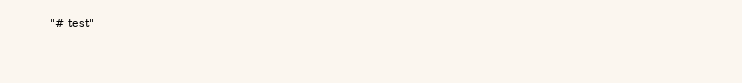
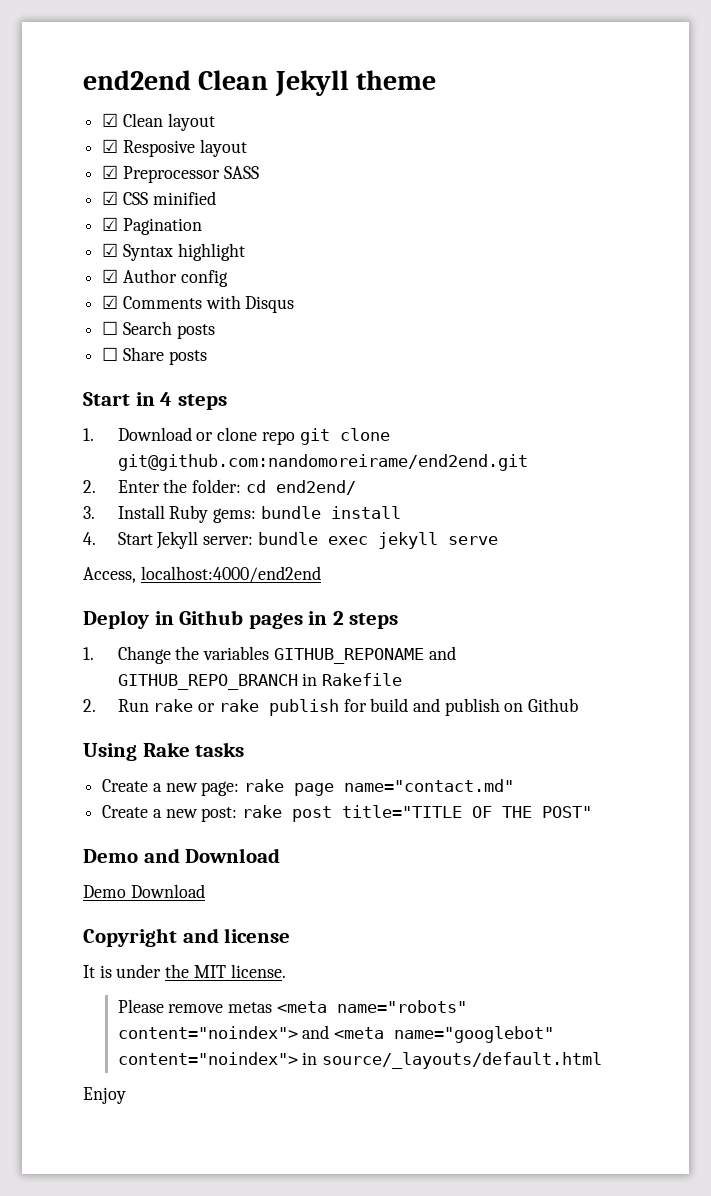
[50,19,94,27] "# test" -> [83,70,437,97] [102,113,215,131] [102,139,247,157] [102,165,259,183] [102,191,216,205] [102,217,202,235] [102,243,245,261] [102,269,228,287] [102,295,295,313] [102,321,215,339] [102,347,207,365] [83,392,227,410] [83,427,390,445] [117,454,528,471] [83,479,356,495] [83,505,401,523] [83,531,498,549] [83,566,321,583] [83,610,399,629] [83,646,456,664] [117,673,403,690] [83,698,579,716] [83,742,245,761] [102,779,515,796] [102,805,593,822] [83,848,281,863] [83,884,205,898] [83,928,291,947] [83,964,286,978] [117,999,467,1013] [117,1025,555,1043] [117,1052,603,1069] [83,1087,126,1104] end2end Clean Jekyll theme // ☑ Clean layout // ☑ Resposive layout // ☑ Preprocessor SASS // ☑ CSS minified // ☑ Pagination // ☑ Syntax highlight // ☑ Author config // ☑ Comments with Disqus // ☐ Search posts // ☐ Share posts // Start in 4 steps // 1. Download or clone repo git clone git@github.com:nandomoreirame/end2end.git // 2. Enter the folder: cd end2end/ // 3. Install Ruby gems: bundle install // 4. Start Jekyll server: bundle exec jekyll serve // Access, localhost:4000/end2end // Deploy in Github pages in 2 steps // 1. Change the variables GITHUB_REPONAME and GITHUB_REPO_BRANCH in Rakefile // 2. Run rake or rake publish for build and publish on Github // Using Rake tasks // Create a new page: rake page name="contact.md" // Create a new post: rake post title="TITLE OF THE POST" // Demo and Download // Demo Download // Copyright and license // It is under the MIT license. // Please remove metas <meta name="robots" content="noindex"> and <meta name="googlebot" content="noindex"> in source/_layouts/default.html // Enjoy

